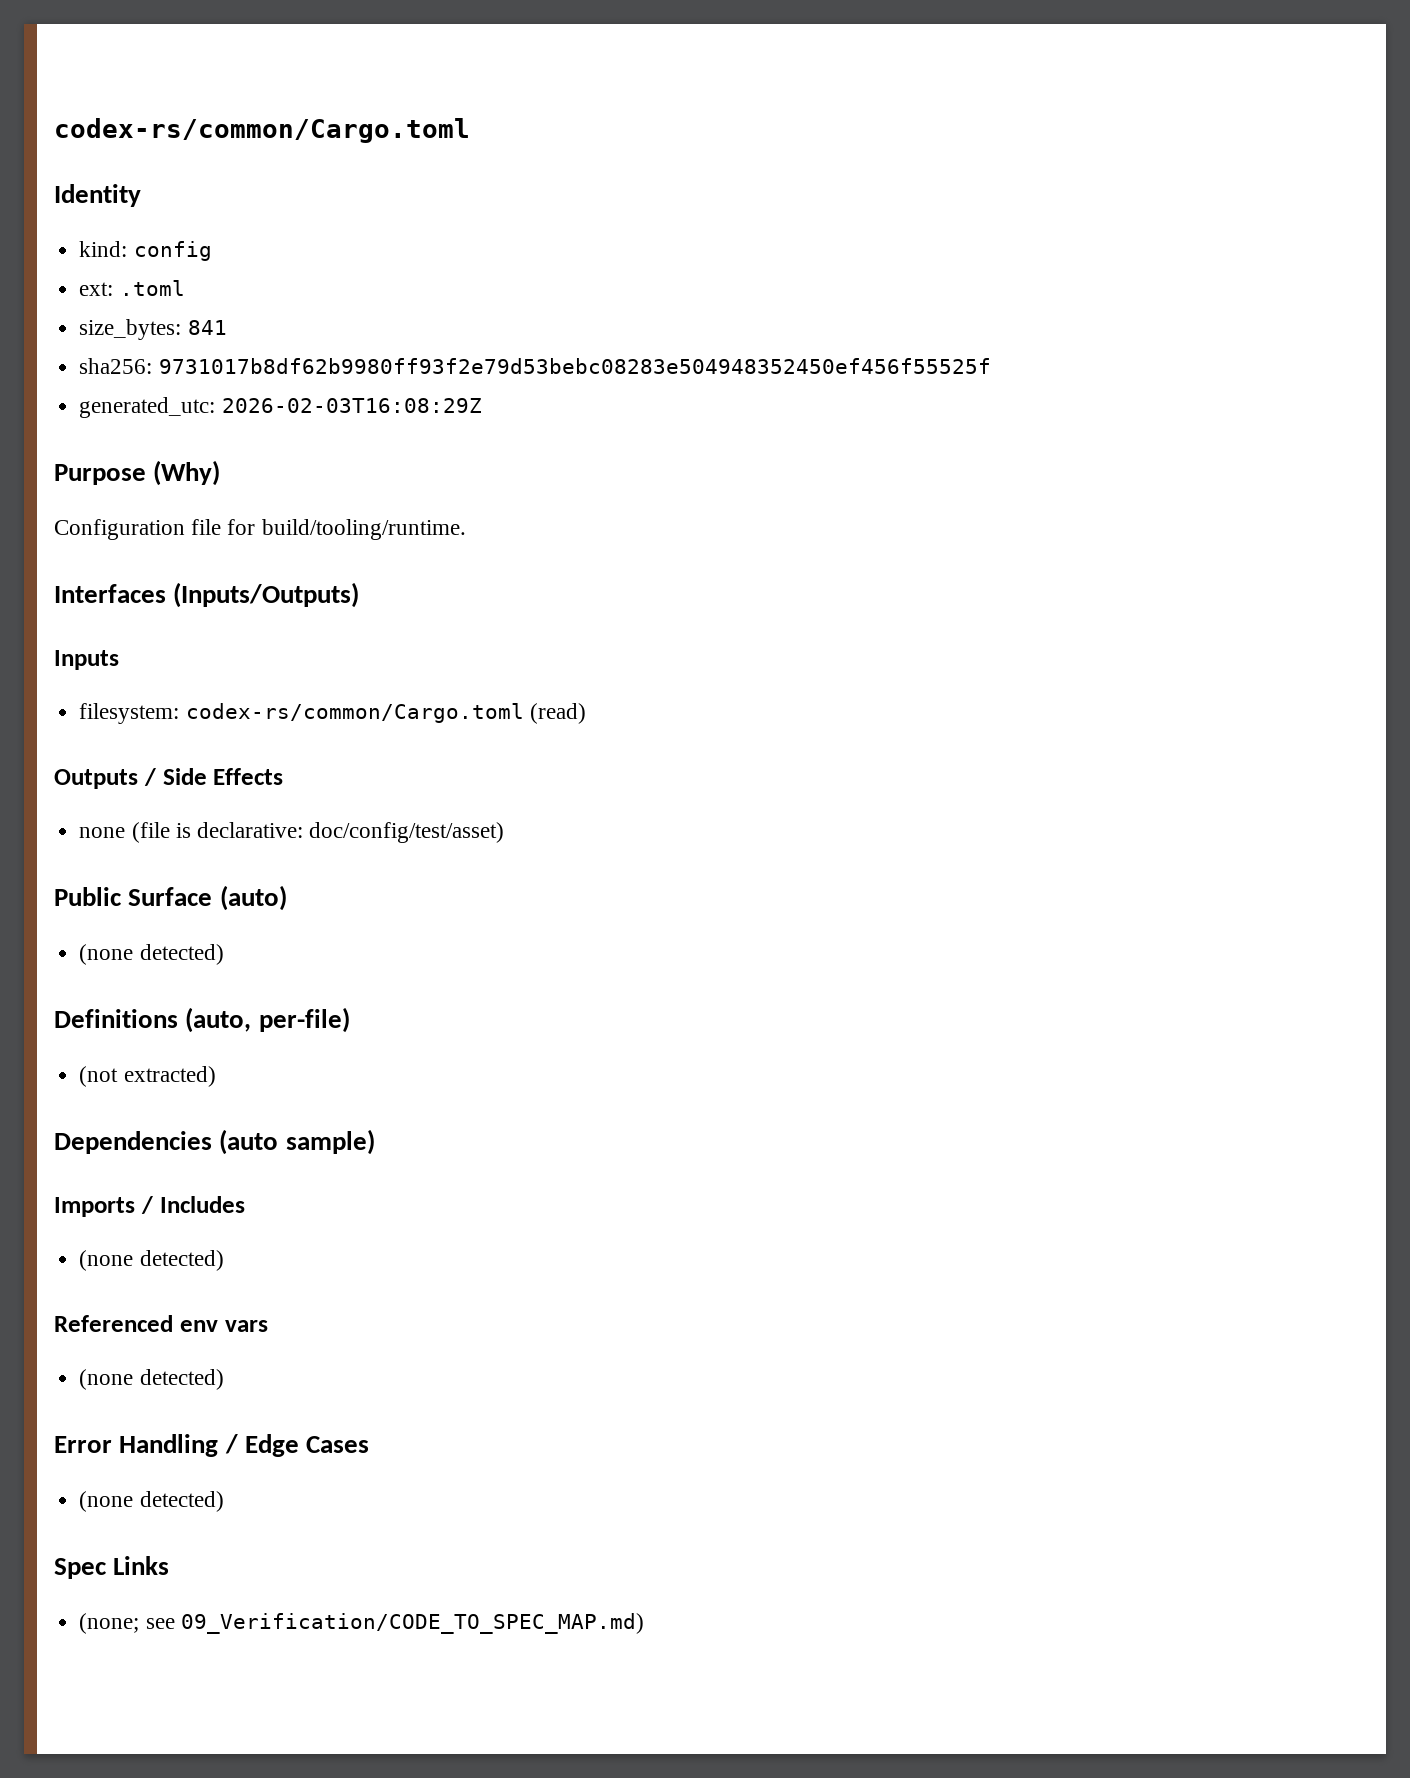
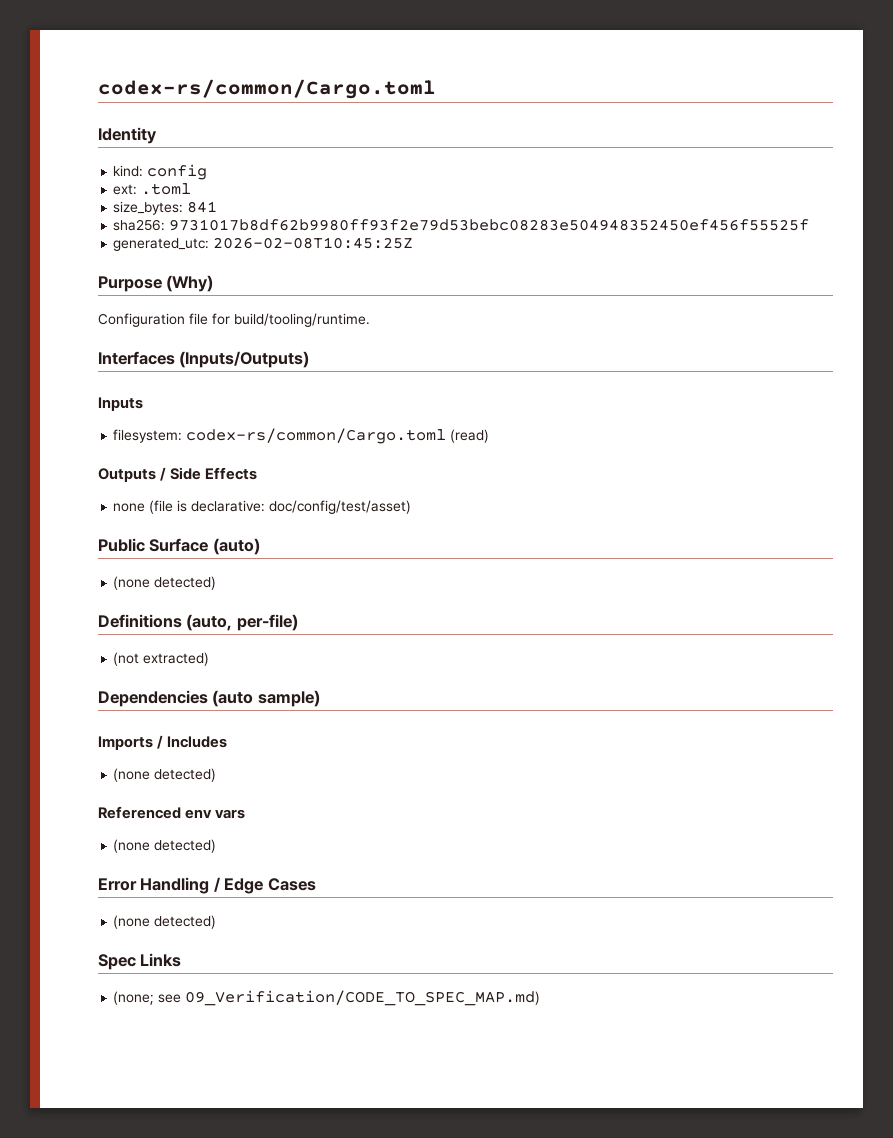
[221,398,482,413] 2026-02-03T16:08:29Z -> [213,237,414,249] 2026-02-08T10:45:25Z

